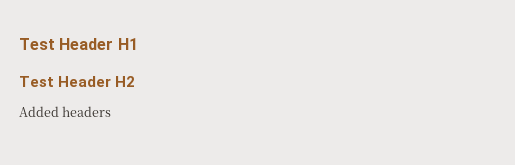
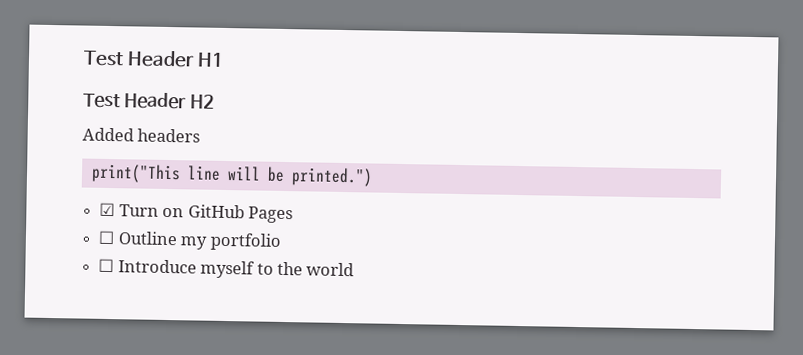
(112, 111) none -> [90,163,373,187] [99,202,293,224] [98,230,282,251] [98,258,355,279] // print("This line will be printed.") // ☑ Turn on GitHub Pages // ☐ Outline my portfolio // ☐ Introduce myself to the world

